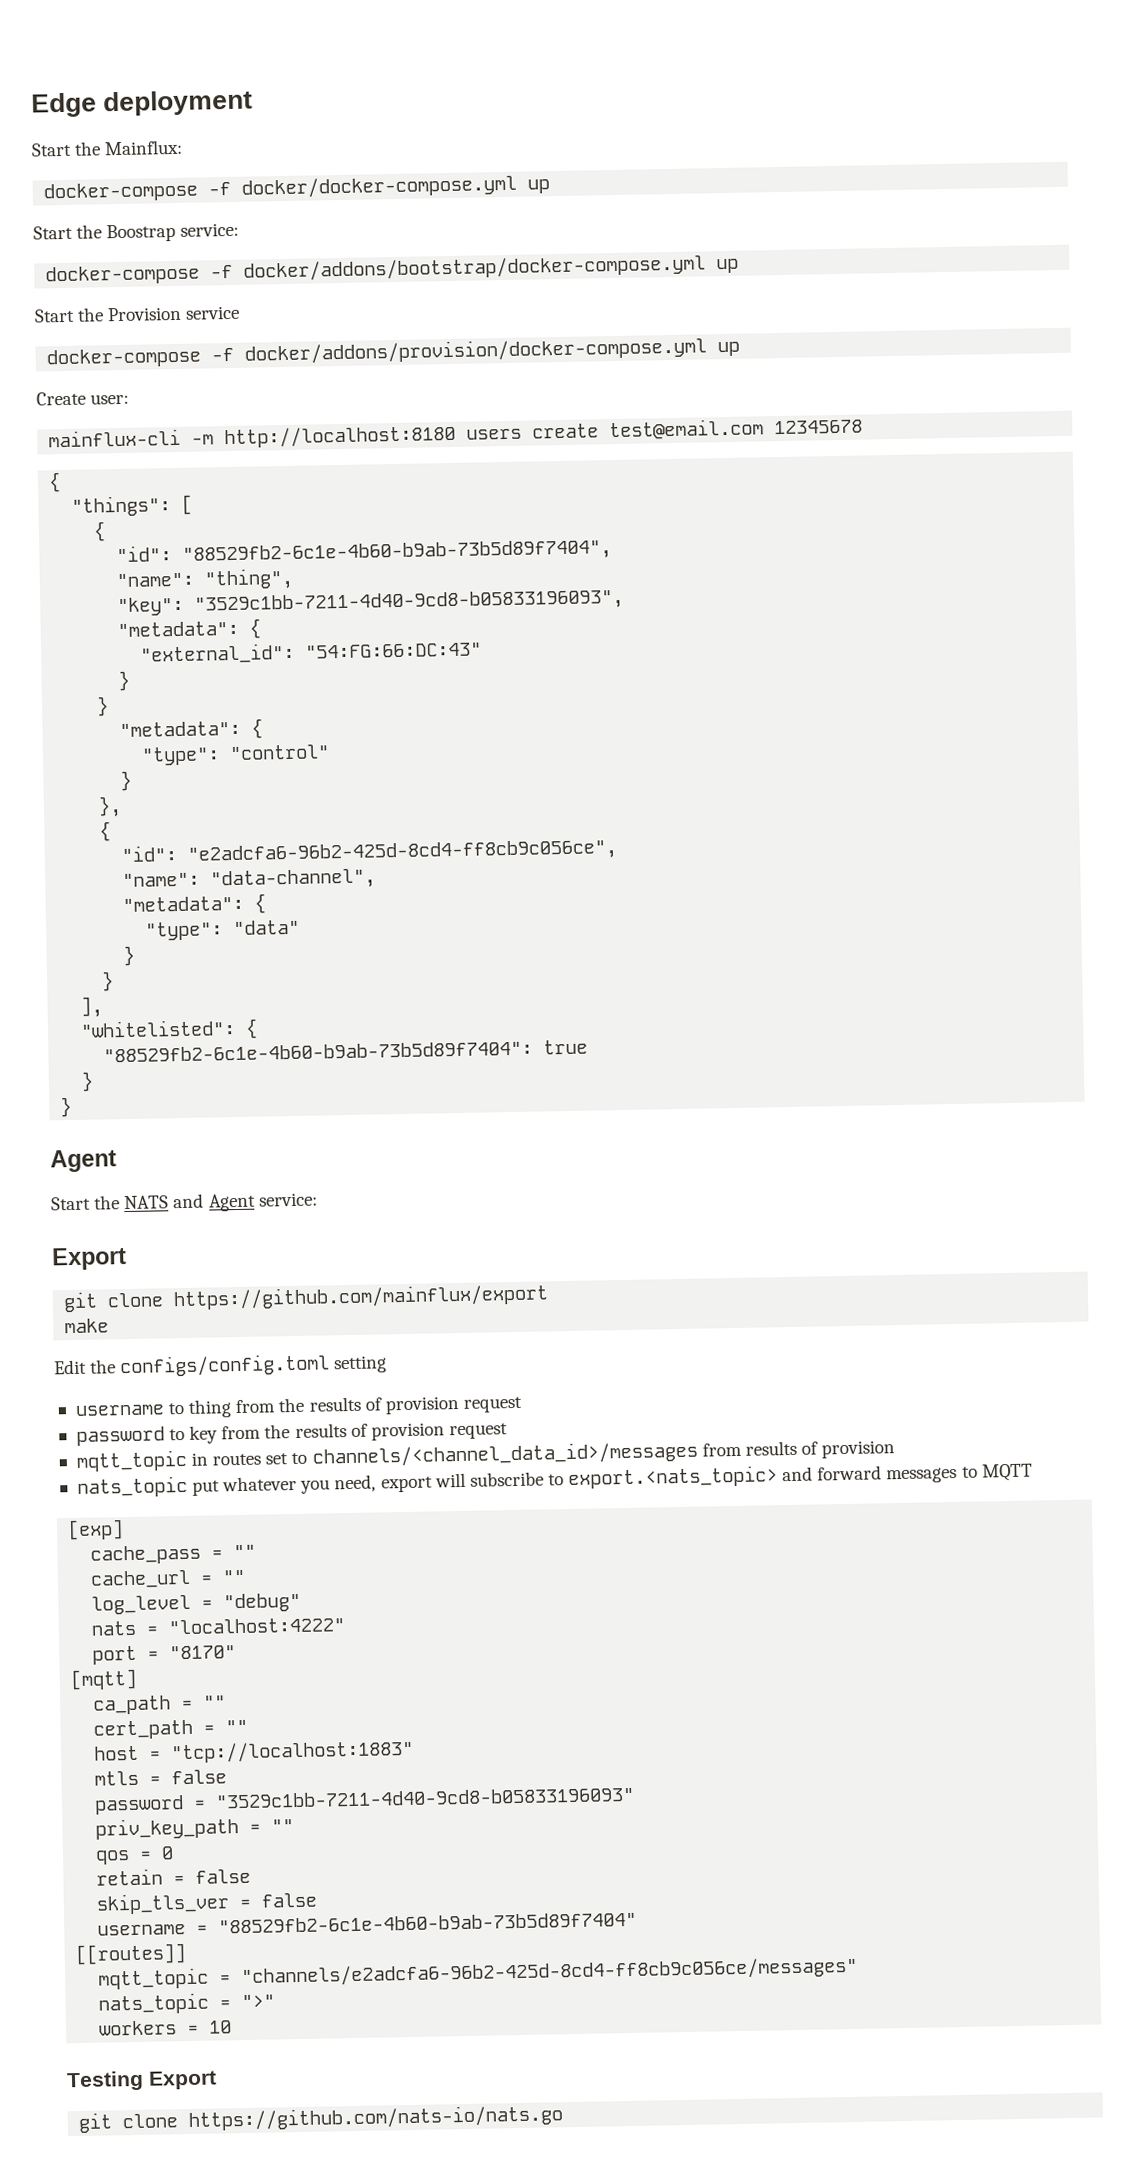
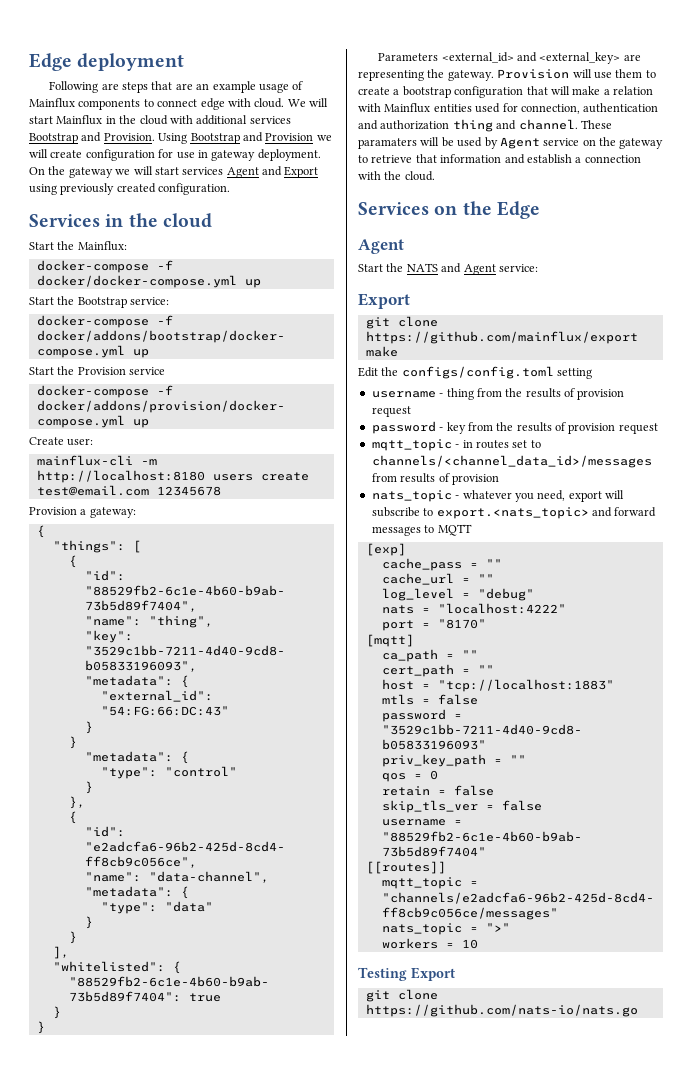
(254, 103) none -> [49,81,304,93] [29,98,328,110] [29,115,291,125] [29,132,332,144] [29,149,321,161] [29,166,319,178] [29,183,231,195] [29,213,212,228] // Following are steps that are an example usage of Mainflux components to connect edge with cloud. We will start Mainflux in the cloud with additional services Bootstrap and Provision. Using Bootstrap and Provision we will create configuration for use in gateway deployment. On the gateway we will start services Agent and Export using previously created configuration. // Services in the cloud
[106,223,177,243] Boostrap -> [77,297,127,308] Bootstrap
(864, 427) none -> [29,507,136,518] // Provision a gateway:
(73, 1107) none -> [378,52,641,64] [358,69,656,81] [358,86,653,98] [358,103,659,114] [358,119,612,132] [358,137,664,149] [358,154,641,164] [358,171,435,181] [358,201,540,219] // Parameters <external_id> and <external_key> are representing the gateway. Provision will use them to create a bootstrap configuration that will make a relation with Mainflux entities used for connection, authentication and authorization thing and channel. These paramaters will be used by Agent service on the gateway to retrieve that information and establish a connection with the cloud. // Services on the Edge
[168,1402,185,1415] to -> [439,393,444,397] -
[169,1428,186,1441] to -> [439,427,444,431] -
(188, 1460) none -> [455,444,460,448] -
[192,1480,221,1496] put -> [455,495,460,499] -

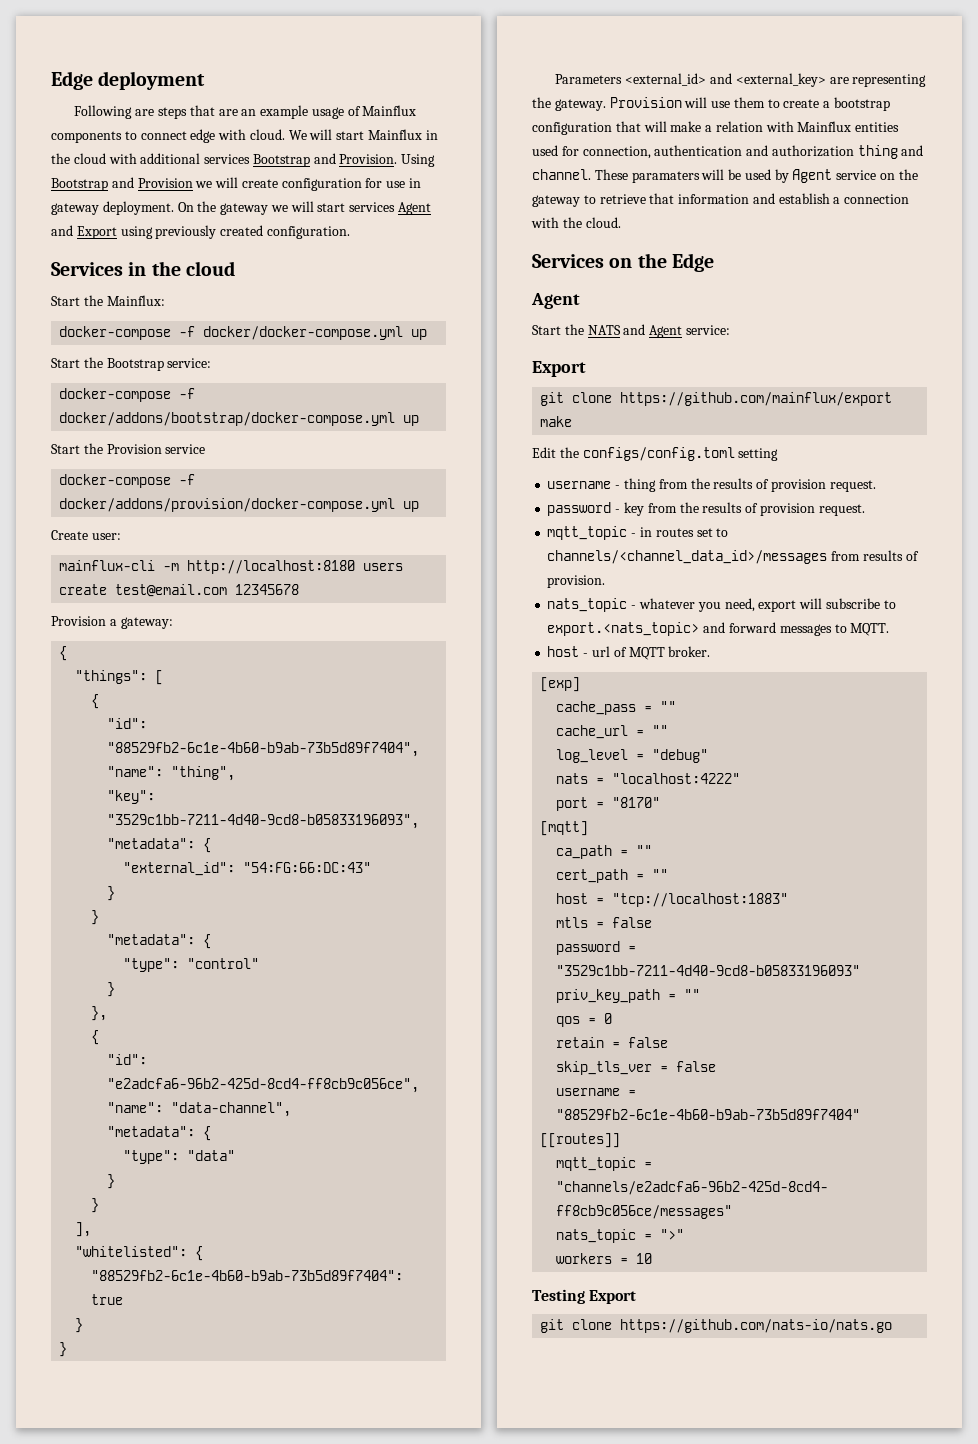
[371,406,411,417] request -> [829,480,876,492] request.
[618,423,658,434] request -> [818,504,865,516] request.
[451,474,499,485] provision -> [547,575,606,588] provision.
(435, 529) none -> [850,623,890,636] [547,646,627,657] MQTT. // host - url of
(472, 530) none -> [668,646,711,657] broker.

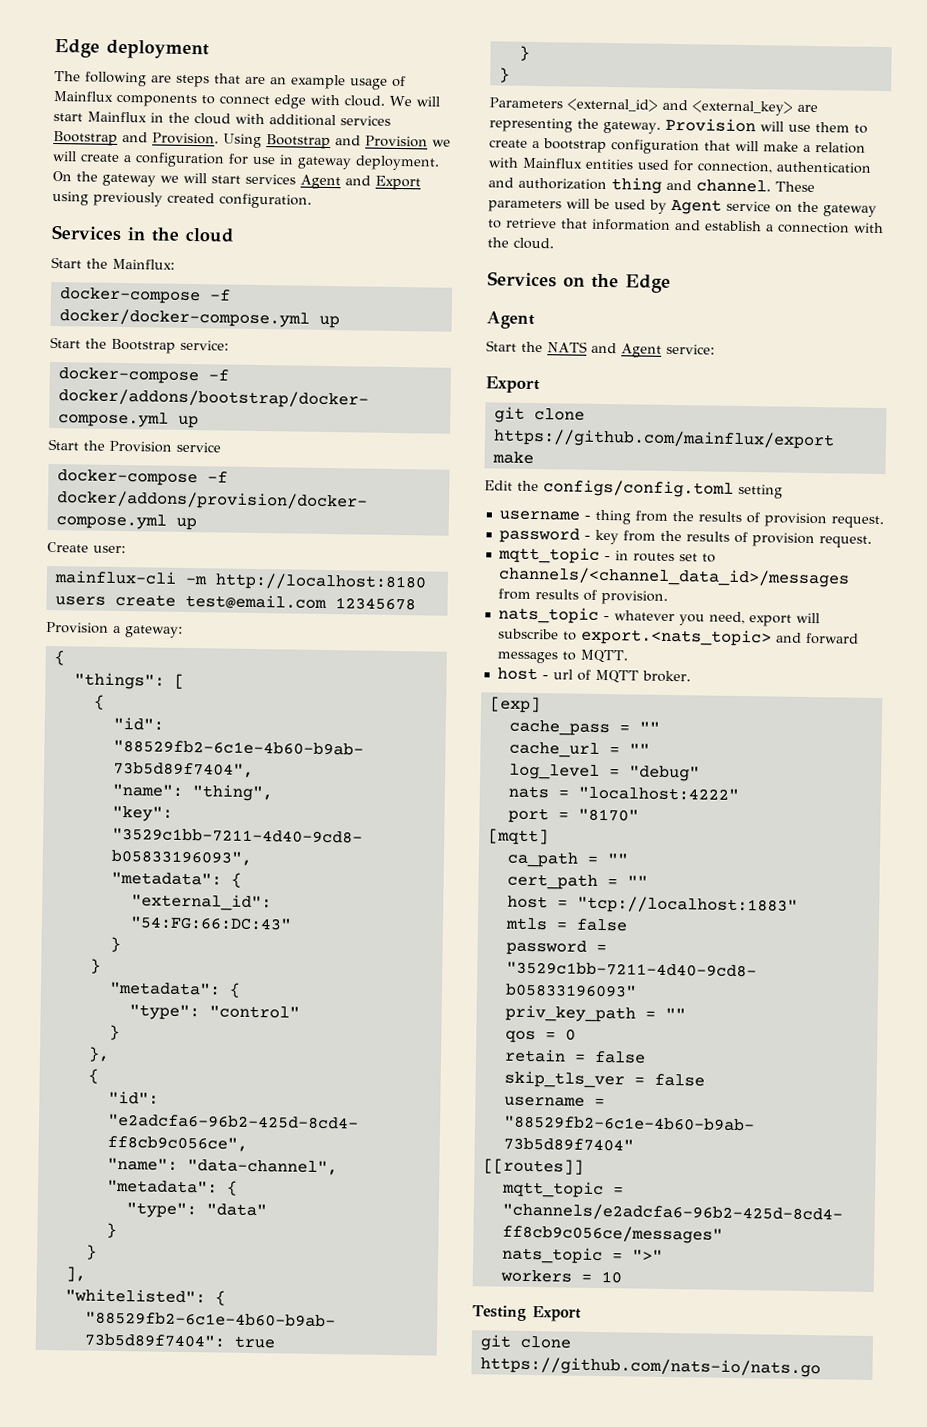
[74,105,133,119] Following -> [54,71,147,87] The following
(278, 183) none -> [123,155,132,163] a
[631,171,700,183] paramaters -> [488,199,562,213] parameters

